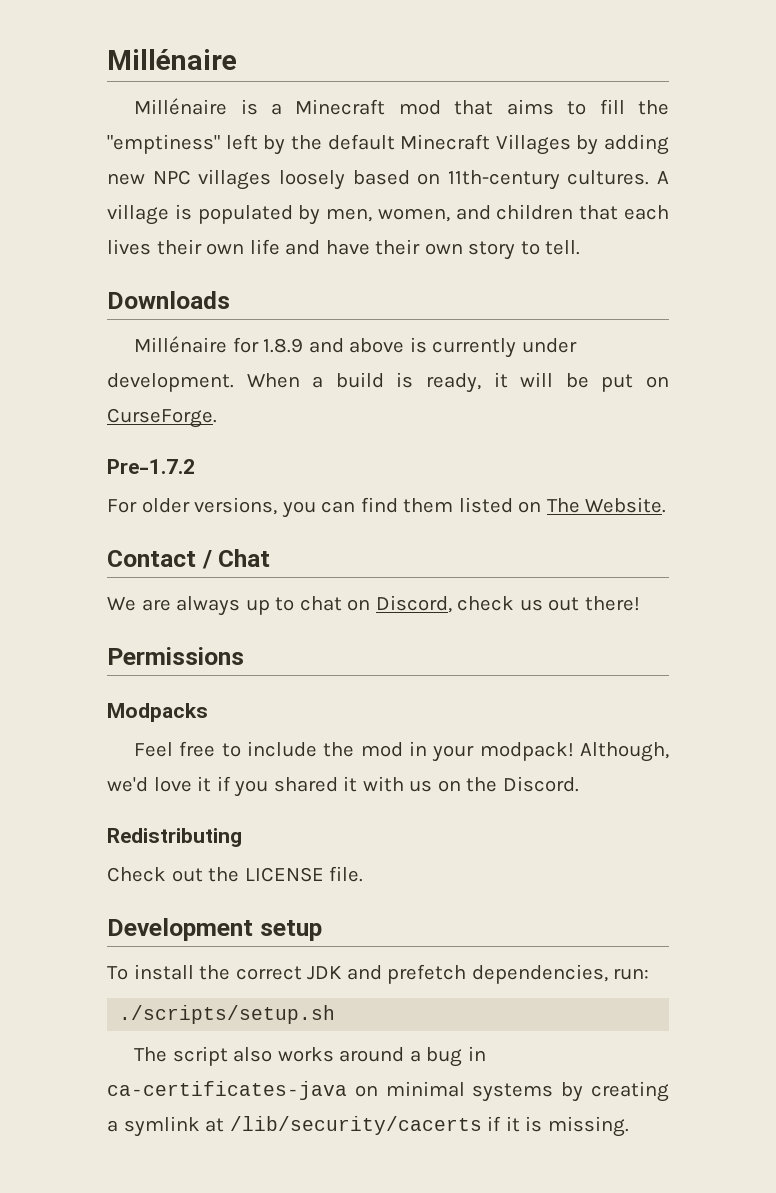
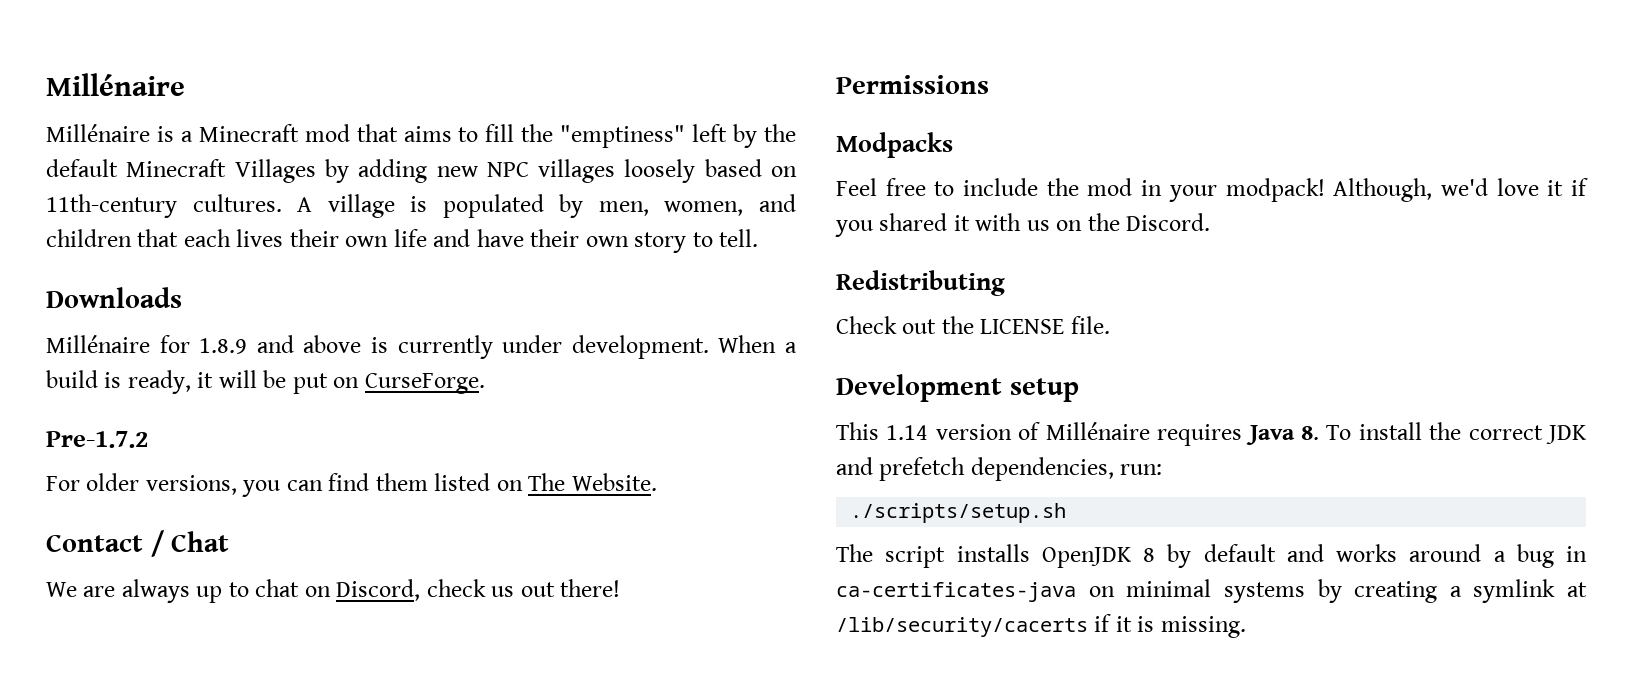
(322, 930) none -> [836,422,1319,446] This 1.14 version of Millénaire requires Java 8.
[233,1047,273,1062] also -> [956,544,1324,568] installs OpenJDK 8 by default and

